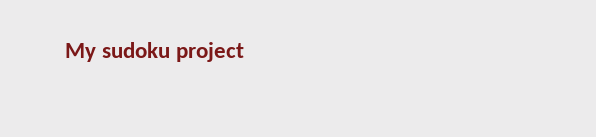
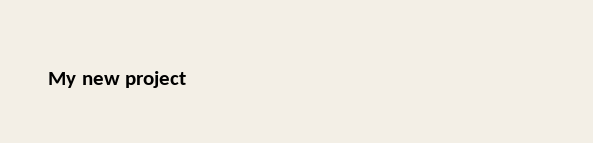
[102,42,171,58] sudoku -> [81,75,120,85] new

